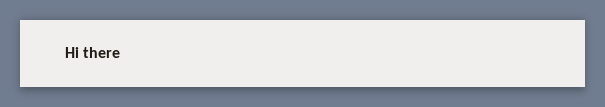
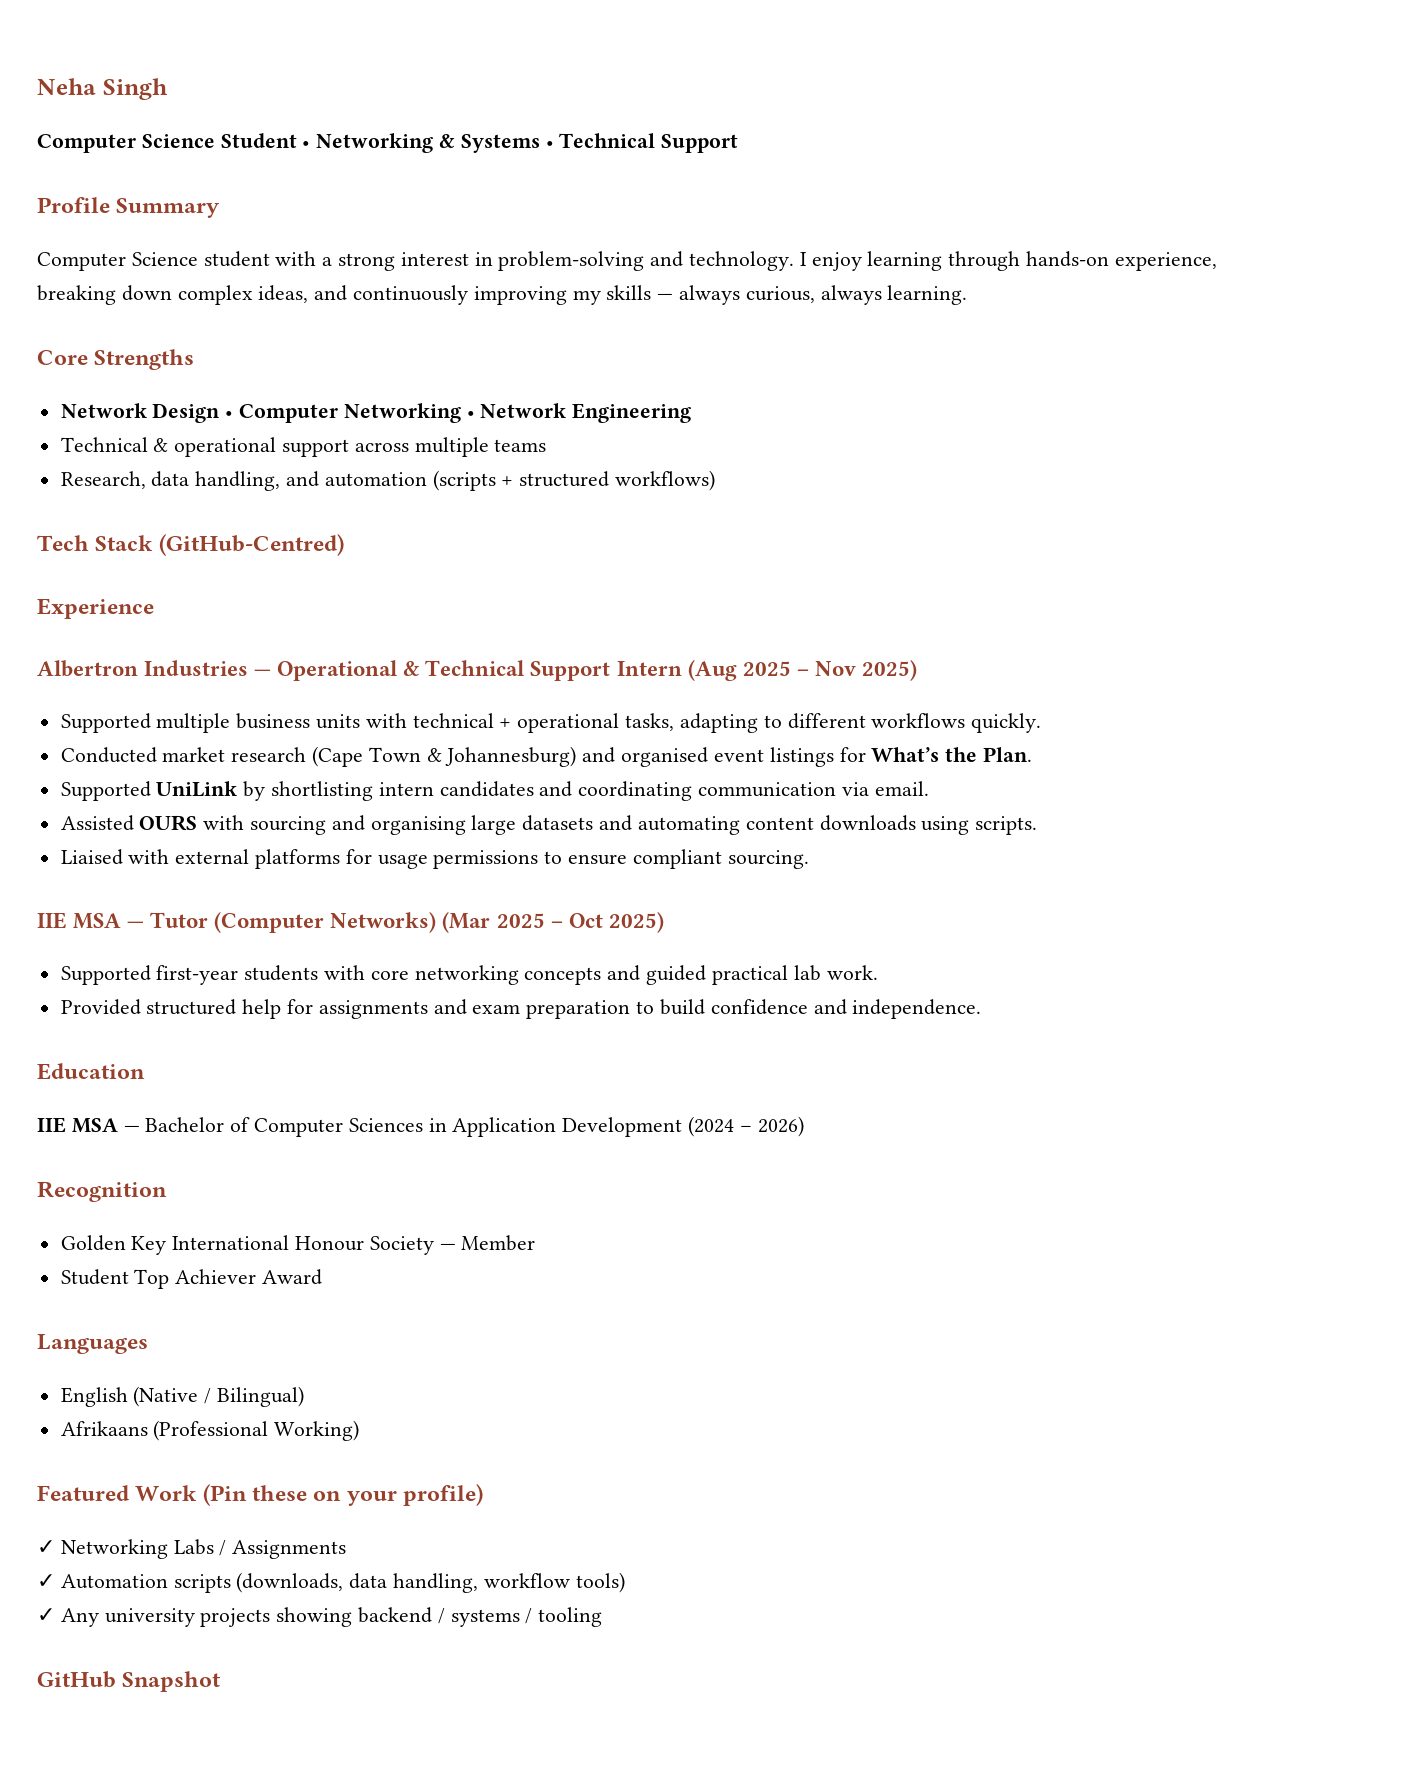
[65,47,121,58] Hi there -> [37,78,168,100] [37,133,739,153] [37,197,221,218] [37,251,1217,271] [37,285,968,305] [37,349,195,370] [60,403,692,423] [60,437,547,457] [60,470,716,491] [37,534,344,556] [37,598,154,619] [37,660,917,681] [60,713,1042,733] [60,746,1032,767] [60,781,929,801] [60,815,1038,835] [60,849,809,869] [37,912,664,933] [60,965,878,985] [60,999,982,1019] [37,1063,145,1080] [37,1116,804,1137] [37,1181,167,1202] [60,1235,536,1255] [60,1269,323,1289] [37,1334,148,1354] [60,1386,305,1407] [60,1420,360,1441] [37,1484,484,1506] [37,1539,347,1559] [37,1572,625,1593] [37,1607,603,1627] [37,1671,222,1692] Neha Singh // Computer Science Student • Networking & Systems • Technical Support // Profile Summary // Computer Science student with a strong interest in problem-solving and technology. I enjoy learning through hands-on experience, breaking down complex ideas, and continuously improving my skills — always curious, always learning. // Core Strengths // Network Design • Computer Networking • Network Engineering // Technical & operational support across multiple teams // Research, data handling, and automation (scripts + structured workflows) // Tech Stack (GitHub-Centred) // Experience // Albertron Industries — Operational & Technical Support Intern (Aug 2025 – Nov 2025) // Supported multiple business units with technical + operational tasks, adapting to different workflows quickly. // Conducted market research (Cape Town & Johannesburg) and organised event listings for What’s the Plan. // Supported UniLink by shortlisting intern candidates and coordinating communication via email. // Assisted OURS with sourcing and organising large datasets and automating content downloads using scripts. // Liaised with external platforms for usage permissions to ensure compliant sourcing. // IIE MSA — Tutor (Computer Networks) (Mar 2025 – Oct 2025) // Supported first-year students with core networking concepts and guided practical lab work. // Provided structured help for assignments and exam preparation to build confidence and independence. // Education // IIE MSA — Bachelor of Computer Sciences in Application Development (2024 – 2026) // Recognition // Golden Key International Honour Society — Member // Student Top Achiever Award // Languages // English (Native / Bilingual) // Afrikaans (Professional Working) // Featured Work (Pin these on your profile) // ✓ Networking Labs / Assignments // ✓ Automation scripts (downloads, data handling, workflow tools) // ✓ Any university projects showing backend / systems / tooling // GitHub Snapshot

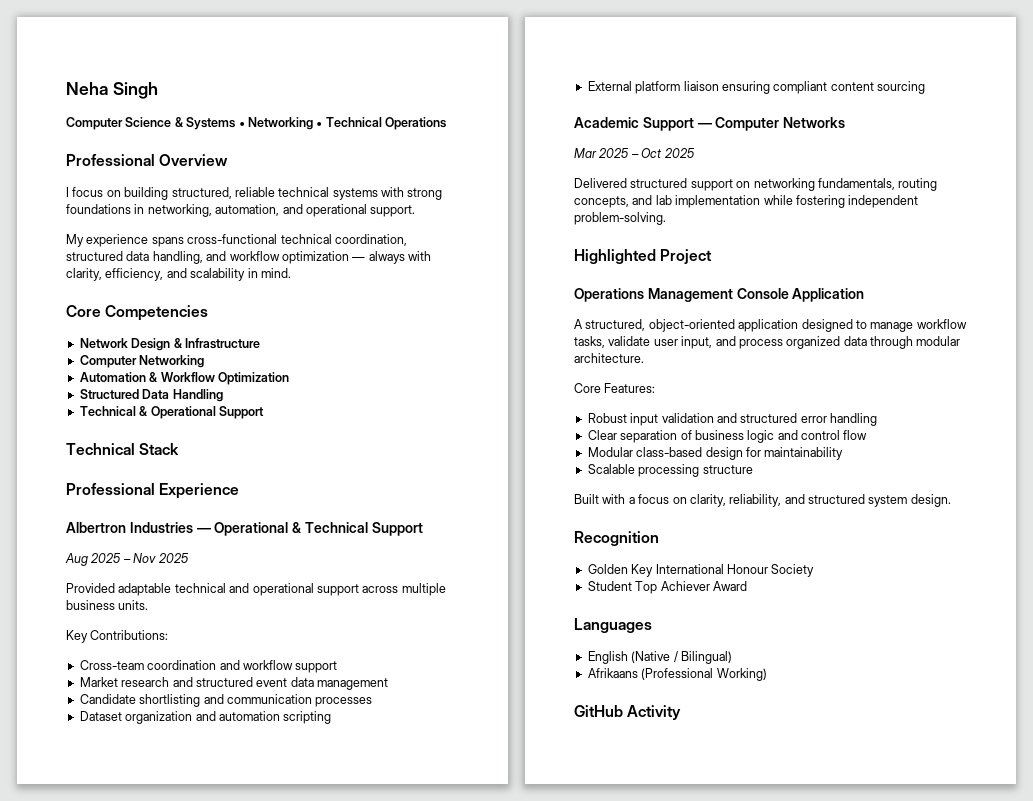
[220,133,739,153] [37,197,221,218] [37,251,1217,271] [37,285,968,305] [37,349,195,370] Student • Networking & Systems • Technical Support // Profile Summary // Computer Science student with a strong interest in problem-solving and technology. I enjoy learning through hands-on experience, breaking down complex ideas, and continuously improving my skills — always curious, always learning. // Core Strengths -> [174,117,446,130] [66,154,229,166] [66,187,443,200] [66,204,416,217] [66,234,407,247] [66,251,431,264] [66,268,291,281] [66,305,209,321] & Systems • Networking • Technical Operations // Professional Overview // I focus on building structured, reliable technical systems with strong foundations in networking, automation, and operational support. // My experience spans cross-functional technical coordination, structured data handling, and workflow optimization — always with clarity, efficiency, and scalability in mind. // Core Competencies
[225,411,234,418] • -> [173,338,260,349] & Infrastructure //
[466,403,692,423] [60,437,547,457] [60,470,716,491] [37,534,344,556] • Network Engineering // Technical & operational support across multiple teams // Research, data handling, and automation (scripts + structured workflows) // Tech Stack (GitHub-Centred) // -> [79,372,289,385] [79,389,223,402] [79,406,264,419] [66,443,180,455] [66,483,155,495] // Automation & Workflow Optimization // Structured Data Handling // Technical & Operational Support // Technical Stack // Professional
[616,660,737,681] Intern (Aug -> [65,553,88,566] // Aug
[861,660,917,681] [60,713,1042,733] [60,746,1032,767] [60,781,929,801] [60,815,1038,835] [60,849,809,869] [37,912,664,933] [60,965,878,985] [60,999,982,1019] [37,1063,145,1080] [37,1116,804,1137] 2025) // Supported multiple business units with technical + operational tasks, adapting to different workflows quickly. // Conducted market research (Cape Town & Johannesburg) and organised event listings for What’s the Plan. // Supported UniLink by shortlisting intern candidates and coordinating communication via email. // Assisted OURS with sourcing and organising large datasets and automating content downloads using scripts. // Liaised with external platforms for usage permissions to ensure compliant sourcing. // IIE MSA — Tutor (Computer Networks) (Mar 2025 – Oct 2025) // Supported first-year students with core networking concepts and guided practical lab work. // Provided structured help for assignments and exam preparation to build confidence and independence. // Education // IIE MSA — Bachelor of Computer Sciences in Application Development (2024 – 2026) -> [157,553,189,563] [66,583,446,596] [66,600,149,610] [66,630,169,643] [79,660,338,673] [79,677,388,690] [79,694,373,707] [79,711,332,724] [587,81,925,94] [574,117,846,131] [574,148,695,158] [574,178,938,191] [574,195,919,208] [574,212,666,225] [574,249,713,264] [574,288,865,302] [574,319,967,332] [574,336,961,349] [574,353,644,363] [574,383,656,393] [587,413,877,426] [587,430,868,443] [587,447,844,460] [587,464,753,477] [574,494,951,507] 2025 // Provided adaptable technical and operational support across multiple business units. // Key Contributions: // Cross-team coordination and workflow support // Market research and structured event data management // Candidate shortlisting and communication processes // Dataset organization and automation scripting // External platform liaison ensuring compliant content sourcing // Academic Support — Computer Networks // Mar 2025 – Oct 2025 // Delivered structured support on networking fundamentals, routing concepts, and lab implementation while fostering independent problem-solving. // Highlighted Project // Operations Management Console Application // A structured, object-oriented application designed to manage workflow tasks, validate user input, and process organized data through modular architecture. // Core Features: // Robust input validation and structured error handling // Clear separation of business logic and control flow // Modular class-based design for maintainability // Scalable processing structure // Built with a focus on clarity, reliability, and structured system design.
[439,1235,536,1251] — Member -> (815, 570) none
[37,1484,484,1506] [37,1539,347,1559] [37,1572,625,1593] [37,1607,603,1627] // Featured Work (Pin these on your profile) // ✓ Networking Labs / Assignments // ✓ Automation scripts (downloads, data handling, workflow tools) // ✓ Any university projects showing backend / systems / tooling -> (767, 674) none
[122,1671,222,1692] Snapshot -> [627,705,682,720] Activity

